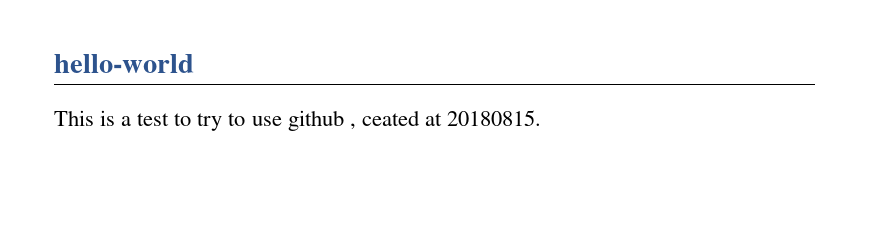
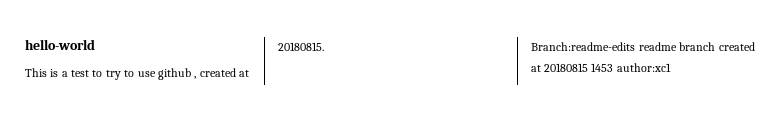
[361,110,420,126] ceated -> [199,68,236,77] created
(541, 118) none -> [531,42,755,51] [531,63,671,72] // Branch:readme-edits readme branch created at 20180815 1453 author:xc1

